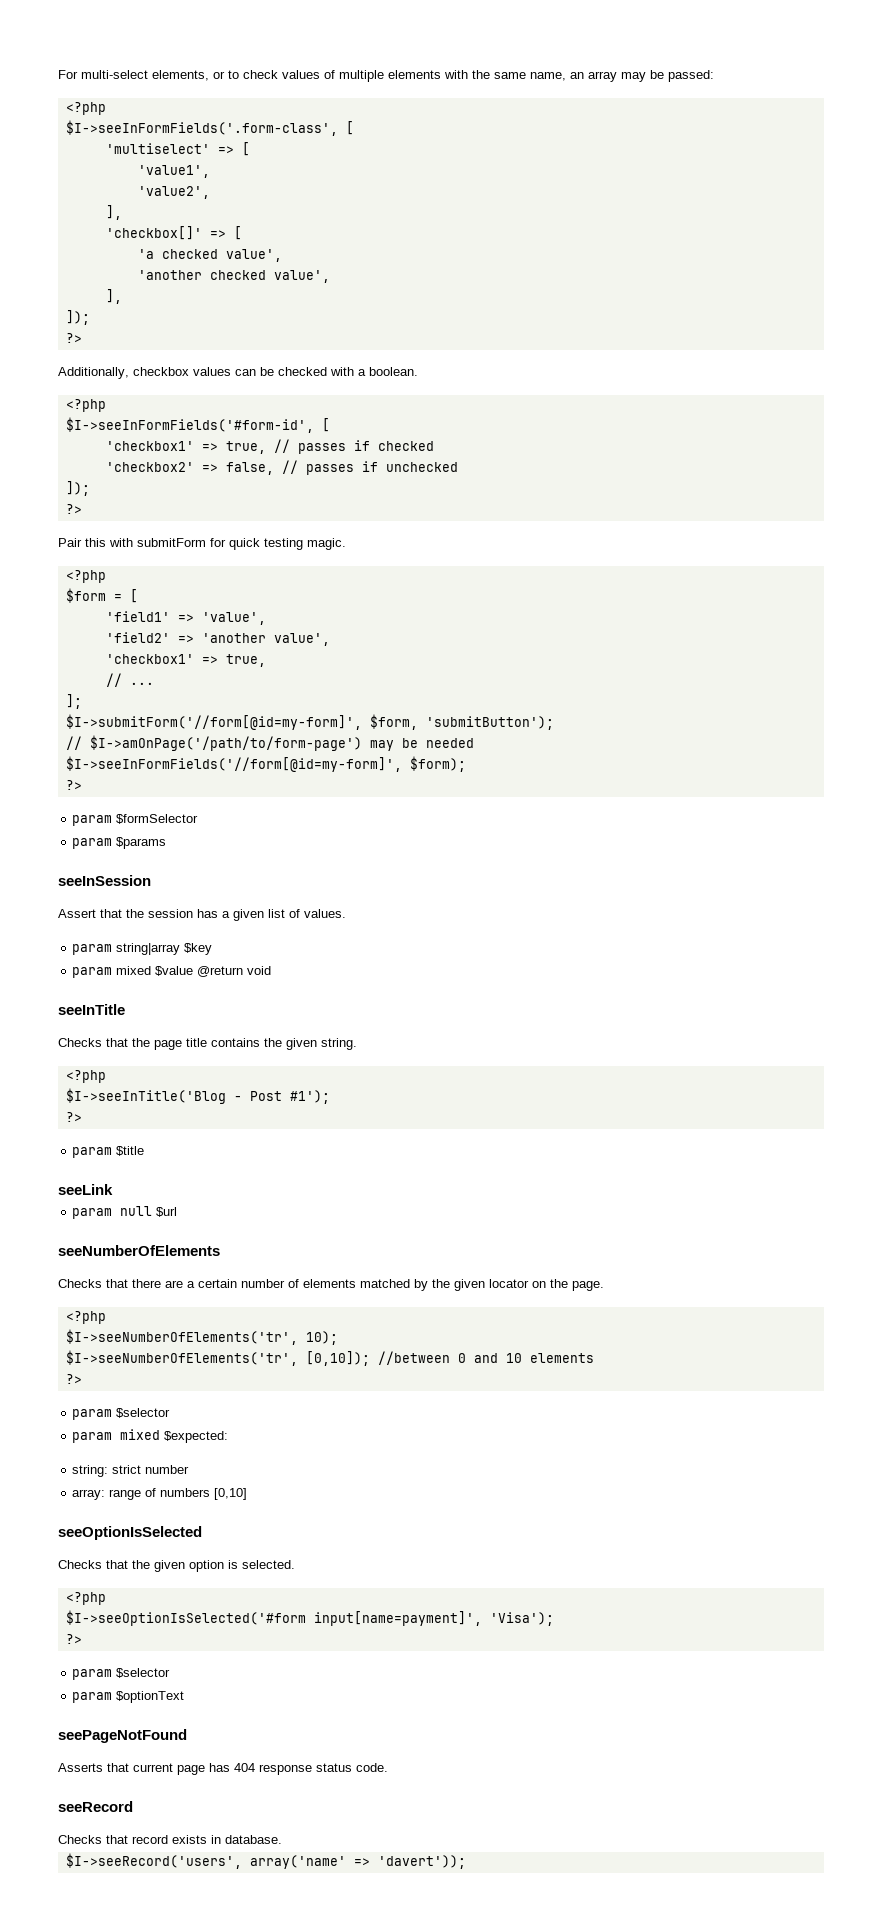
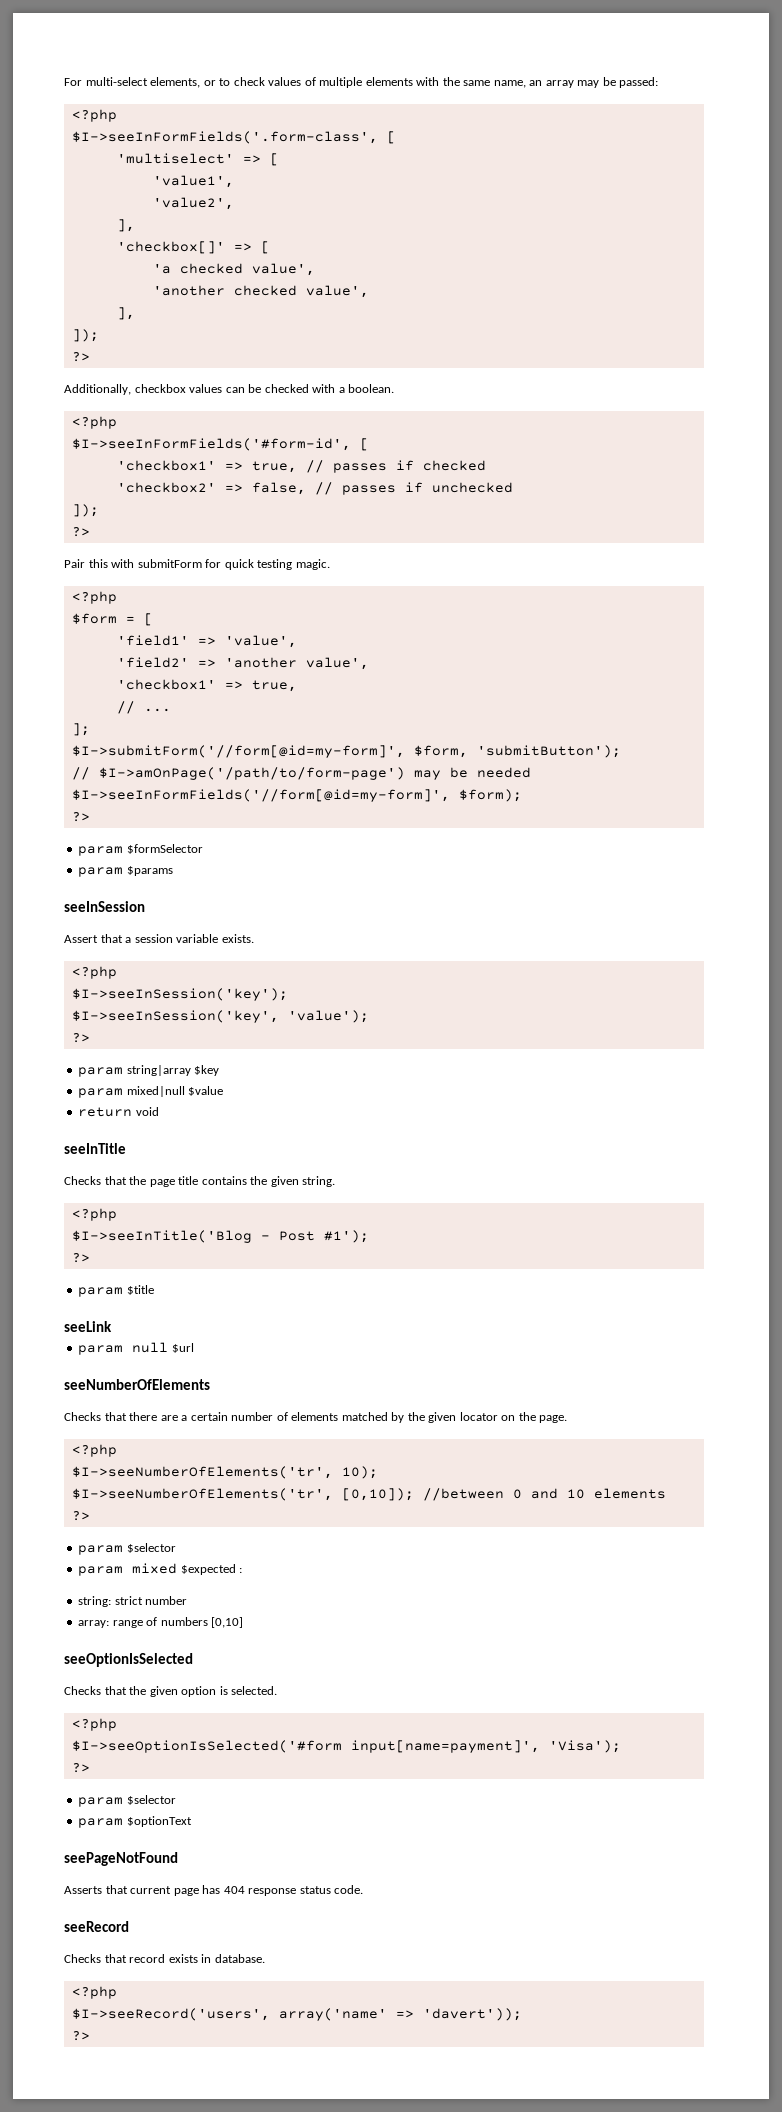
[126,909,346,921] the session has a given list of values. -> [125,934,254,943] [71,966,117,979] [71,988,288,1001] [71,1010,369,1023] [71,1033,90,1043] a session variable exists. // <?php // $I->seeInSession('key'); // $I->seeInSession('key', 'value'); // ?>
[116,966,152,975] mixed -> [126,1086,185,1097] mixed|null
[197,966,244,977] @return -> [78,1107,133,1117] // return
[164,1431,229,1443] $expected: -> [180,1564,243,1575] $expected :
(282, 1839) none -> [71,1986,117,1999] // <?php
(466, 1862) none -> [71,2031,90,2041] // ?>

